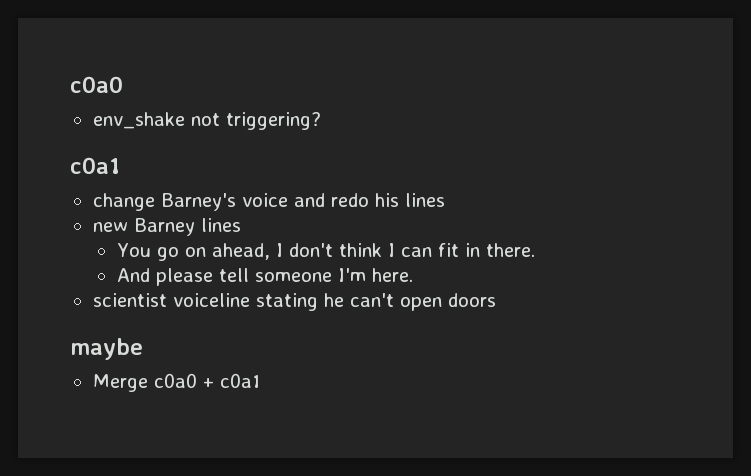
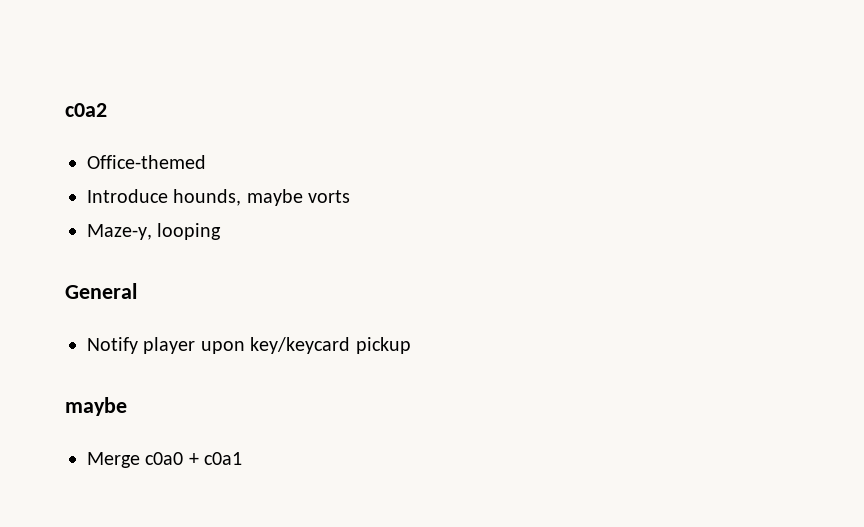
[70,76,123,93] [92,112,321,130] [70,157,120,174] [92,193,445,211] [92,218,241,236] [116,243,535,261] [116,268,413,286] [92,293,496,311] c0a0 // env_shake not triggering? // c0a1 // change Barney's voice and redo his lines // new Barney lines // You go on ahead, I don't think I can fit in there. // And please tell someone I'm here. // scientist voiceline stating he can't open doors -> [65,103,107,117] [87,155,206,169] [87,189,351,206] [87,223,222,240] [65,283,137,299] [87,337,411,354] c0a2 // Office-themed // Introduce hounds, maybe vorts // Maze-y, looping // General // Notify player upon key/keycard pickup

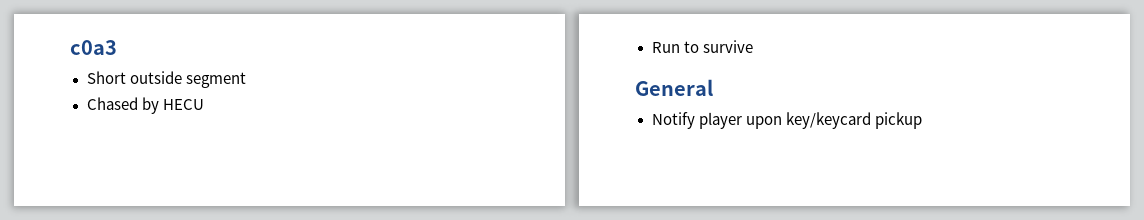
[65,103,107,117] [87,155,206,169] [87,189,351,206] [87,223,222,240] c0a2 // Office-themed // Introduce hounds, maybe vorts // Maze-y, looping -> [70,40,117,55] [86,71,246,88] [86,97,204,114] [651,40,753,53] c0a3 // Short outside segment // Chased by HECU // Run to survive
[65,397,127,416] [87,452,243,468] // maybe // Merge c0a0 + c0a1 -> (922, 120) none

